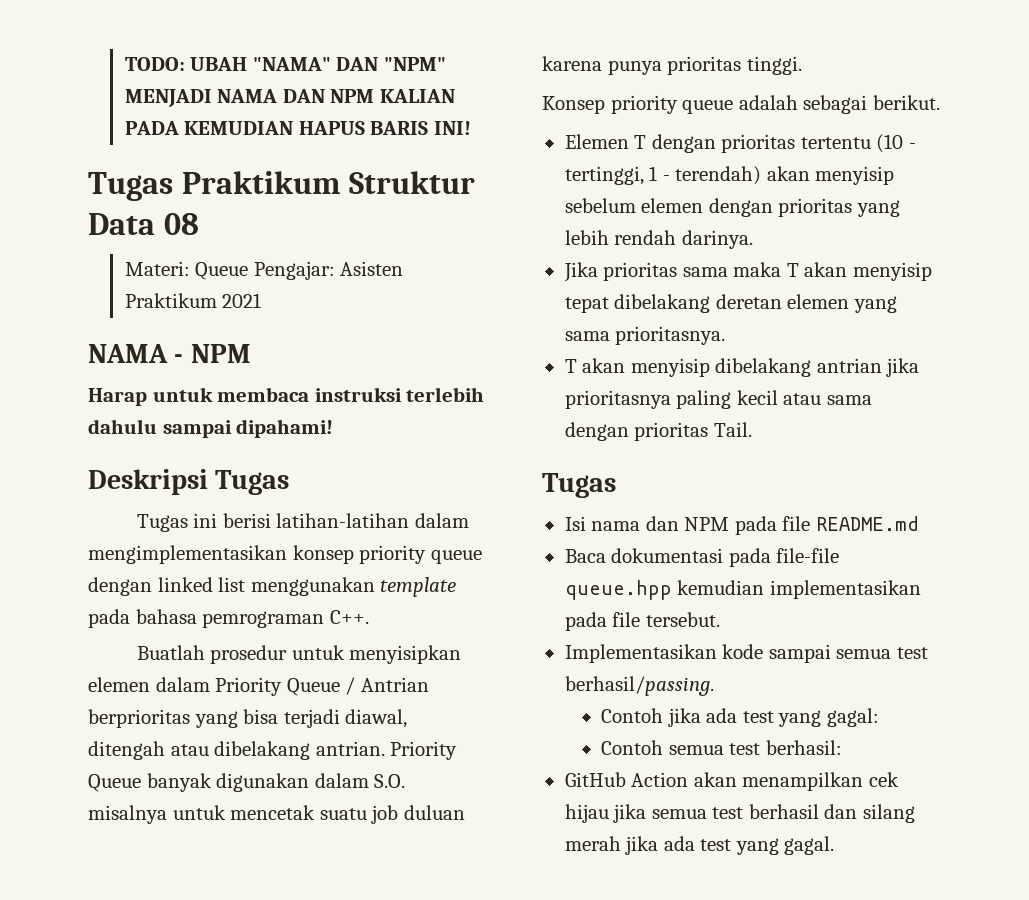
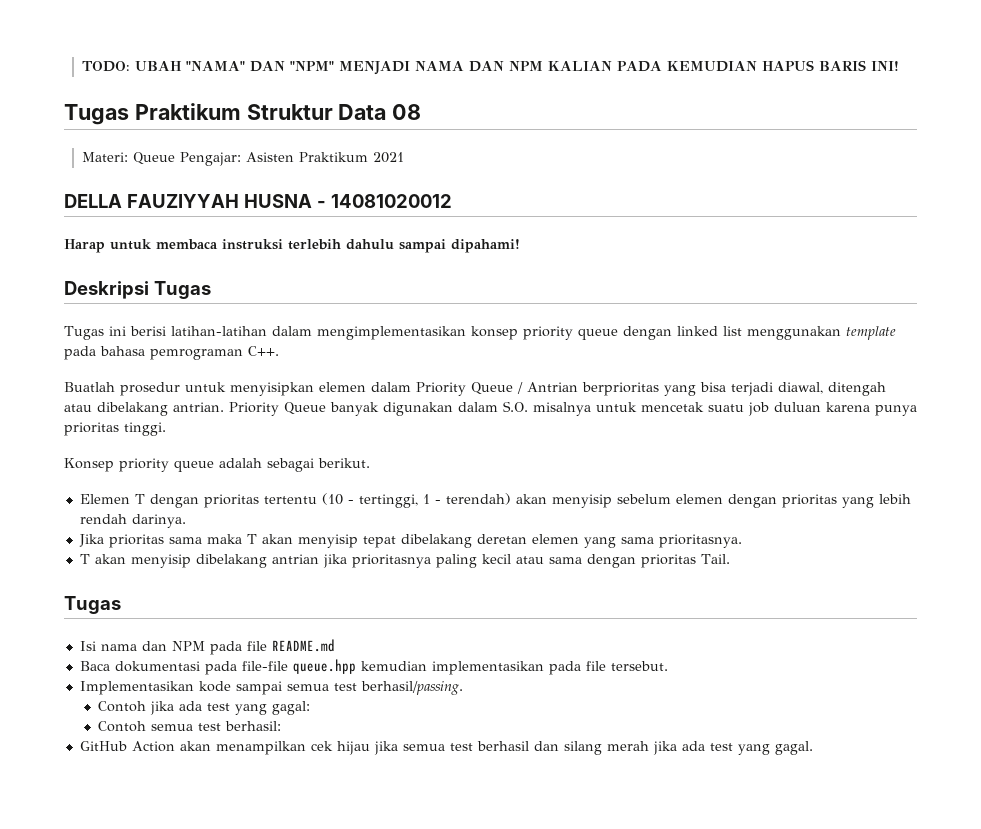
[88,344,251,363] NAMA - NPM -> [64,194,452,208] DELLA FAUZIYYAH HUSNA - 14081020012

